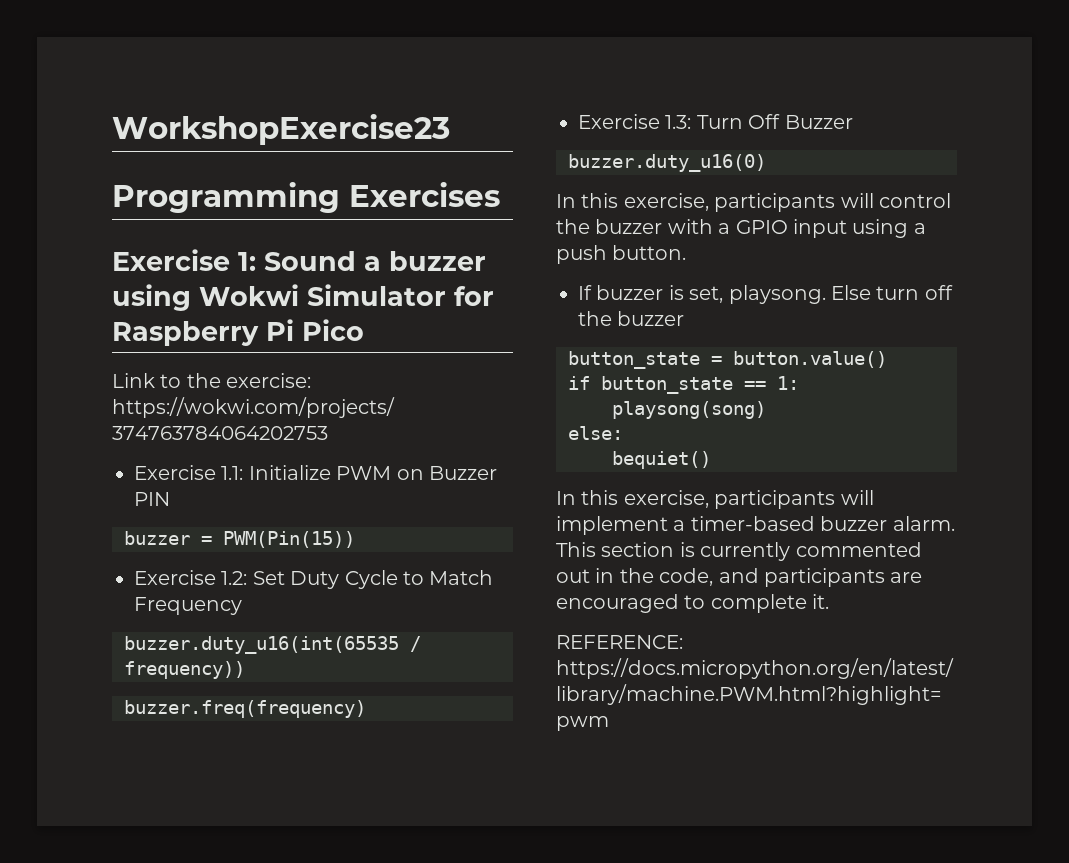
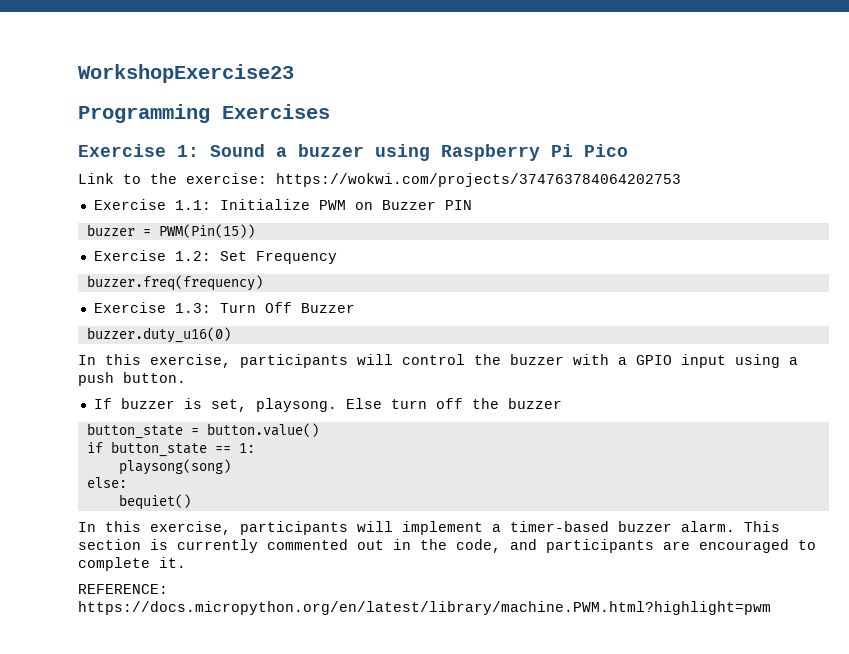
[199,284,494,306] Wokwi Simulator for -> (430, 152) none
[290,570,494,589] [134,597,242,615] [124,636,421,654] [124,661,245,679] Duty Cycle to Match Frequency // buzzer.duty_u16(int(65535 / frequency)) -> [255,251,337,264] Frequency

